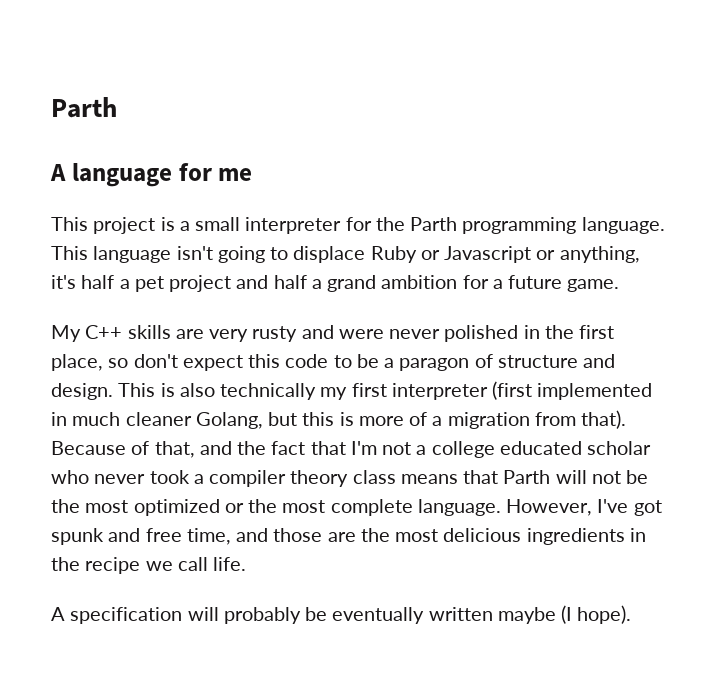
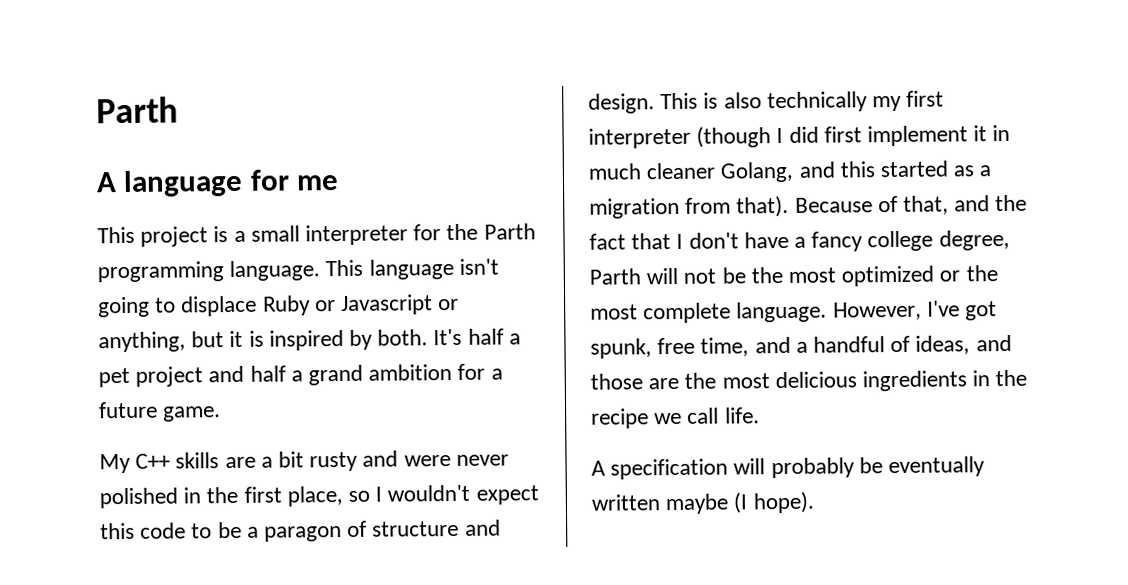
[51,275,76,289] it's -> [191,328,463,351] but it is inspired by both. It's
[209,329,249,342] very -> [260,451,305,468] a bit
[133,354,178,368] don't -> [375,484,471,502] I wouldn't
[492,381,653,400] [51,412,428,429] (first implemented in much cleaner Golang, but this is more of -> [696,124,1011,148] [588,160,975,183] (though I did first implement it in much cleaner Golang, and this started as
[350,441,652,458] [51,470,499,487] I'm not a college educated scholar who never took a compiler theory class means that -> [676,229,1010,252] I don't have a fancy college degree,
[51,528,141,545] spunk and -> [590,338,652,359] spunk,
(269, 535) none -> [795,334,1012,355] a handful of ideas, and

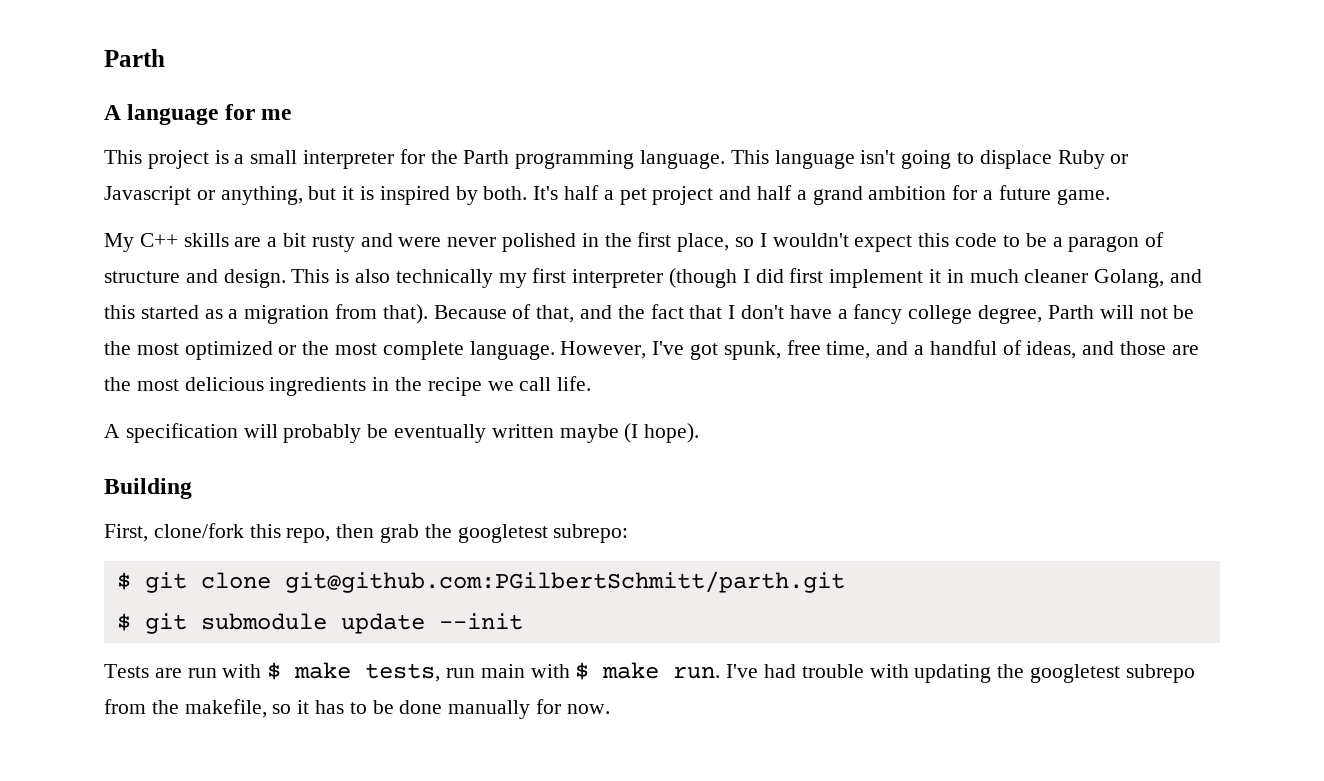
(815, 502) none -> [104,478,192,499] [104,523,629,543] [116,571,845,593] [116,613,523,634] [104,662,1195,683] [104,699,610,719] // Building // First, clone/fork this repo, then grab the googletest subrepo: // $ git clone git@github.com:PGilbertSchmitt/parth.git // $ git submodule update --init // Tests are run with $ make tests, run main with $ make run. I've had trouble with updating the googletest subrepo from the makefile, so it has to be done manually for now.

